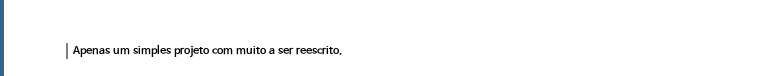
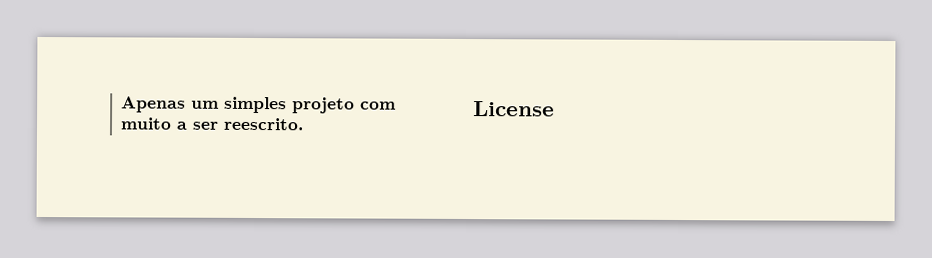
(343, 50) none -> [473,101,555,117] // License

